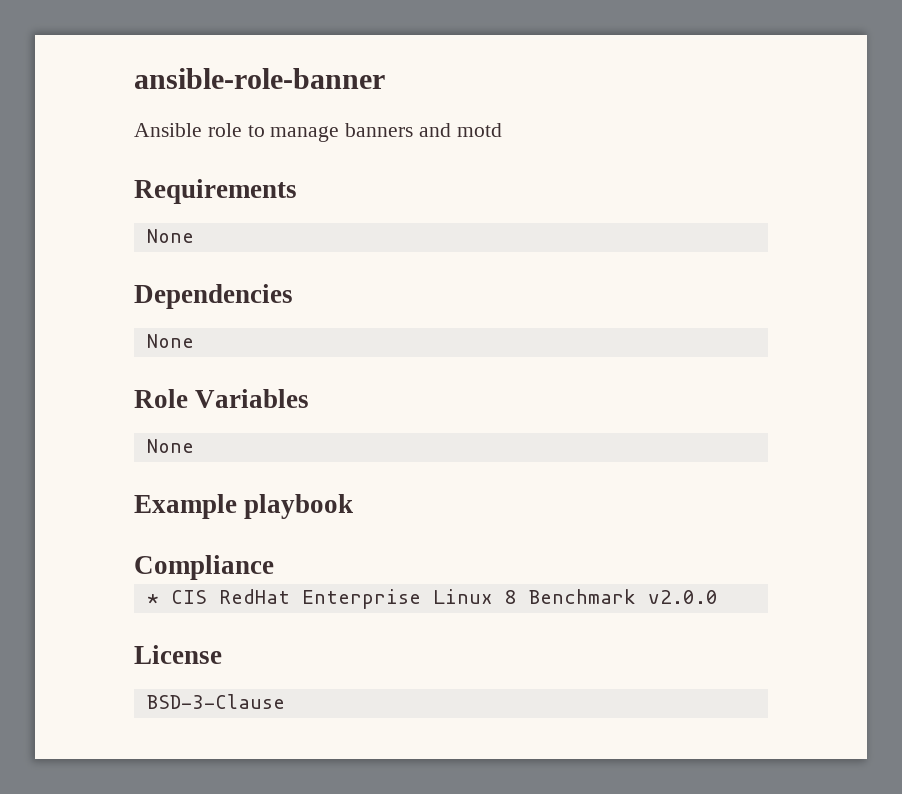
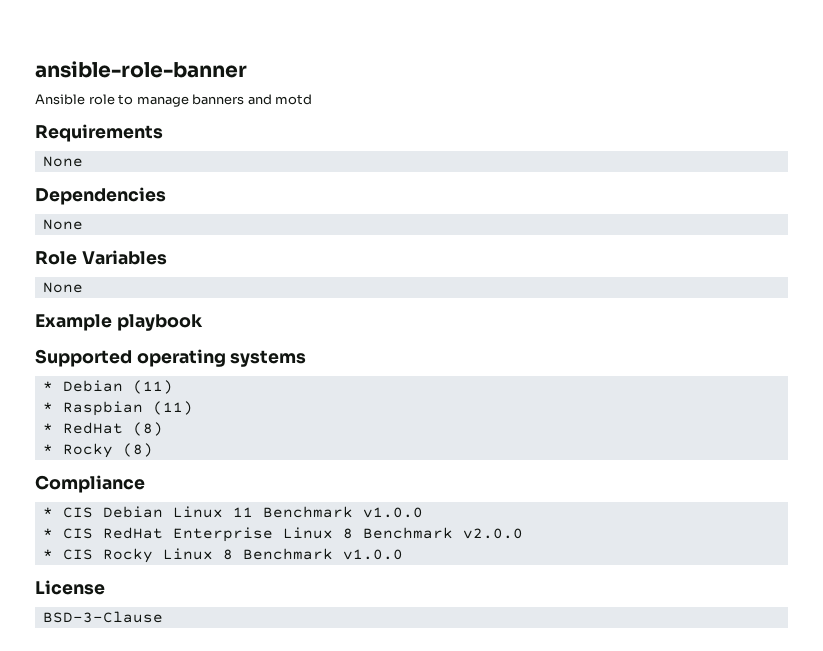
[134,555,274,580] Compliance -> [35,349,307,367] [42,380,173,394] [42,401,193,416] [42,422,163,436] [42,443,153,458] [35,475,145,493] [42,506,423,518] Supported operating systems // * Debian (11) // * Raspbian (11) // * RedHat (8) // * Rocky (8) // Compliance // * CIS Debian Linux 11 Benchmark v1.0.0
(718, 597) none -> [42,548,403,563] // * CIS Rocky Linux 8 Benchmark v1.0.0

